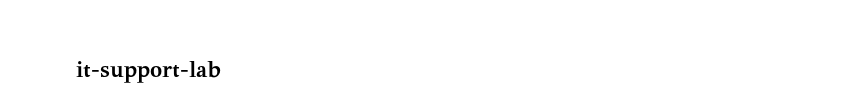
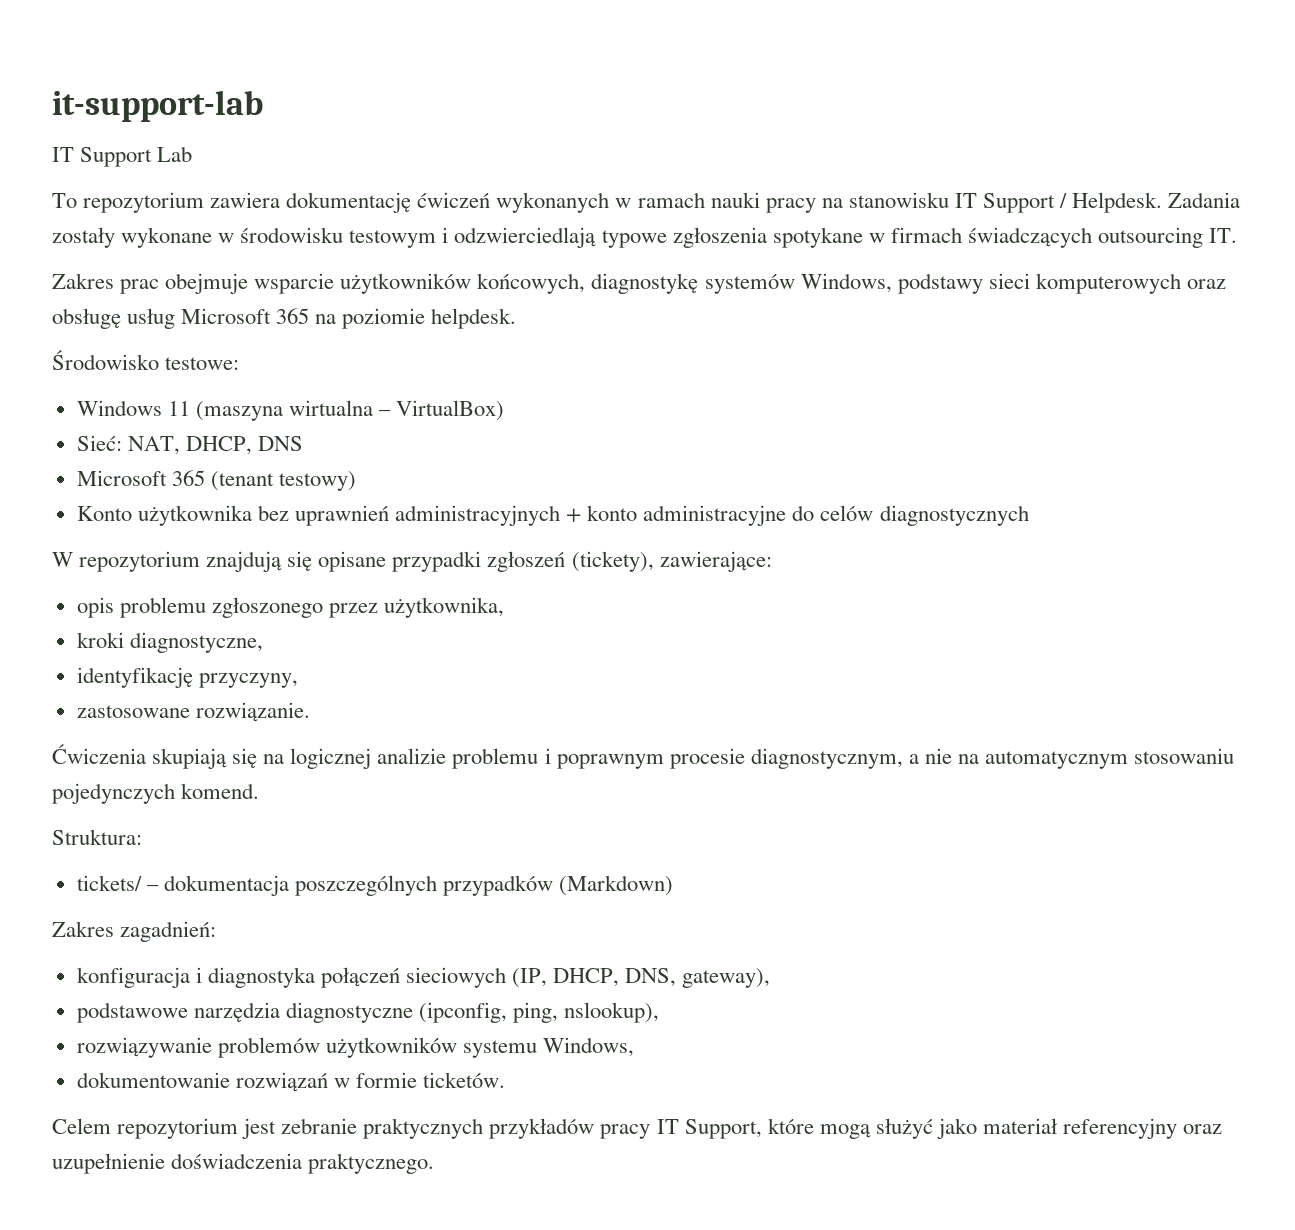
(221, 72) none -> [52,146,193,167] [52,192,1241,213] [52,227,1238,248] [52,273,1226,294] [52,308,517,329] [52,350,240,370] [76,400,505,421] [76,435,303,455] [76,470,356,491] [76,505,1029,526] [52,551,772,572] [76,597,505,618] [76,632,263,653] [76,667,298,688] [76,702,310,722] [52,744,1235,769] [52,783,260,804] [52,829,142,845] [76,875,674,896] [52,921,217,942] [76,967,771,988] [76,1002,660,1023] [76,1037,635,1058] [76,1072,506,1092] [52,1118,1223,1139] [52,1153,435,1174] // IT Support Lab // To repozytorium zawiera dokumentację ćwiczeń wykonanych w ramach nauki pracy na stanowisku IT Support / Helpdesk. Zadania zostały wykonane w środowisku testowym i odzwierciedlają typowe zgłoszenia spotykane w firmach świadczących outsourcing IT. // Zakres prac obejmuje wsparcie użytkowników końcowych, diagnostykę systemów Windows, podstawy sieci komputerowych oraz obsługę usług Microsoft 365 na poziomie helpdesk. // Środowisko testowe: // Windows 11 (maszyna wirtualna – VirtualBox) // Sieć: NAT, DHCP, DNS // Microsoft 365 (tenant testowy) // Konto użytkownika bez uprawnień administracyjnych + konto administracyjne do celów diagnostycznych // W repozytorium znajdują się opisane przypadki zgłoszeń (tickety), zawierające: // opis problemu zgłoszonego przez użytkownika, // kroki diagnostyczne, // identyfikację przyczyny, // zastosowane rozwiązanie. // Ćwiczenia skupiają się na logicznej analizie problemu i poprawnym procesie diagnostycznym, a nie na automatycznym stosowaniu pojedynczych komend. // Struktura: // tickets/ – dokumentacja poszczególnych przypadków (Markdown) // Zakres zagadnień: // konfiguracja i diagnostyka połączeń sieciowych (IP, DHCP, DNS, gateway), // podstawowe narzędzia diagnostyczne (ipconfig, ping, nslookup), // rozwiązywanie problemów użytkowników systemu Windows, // dokumentowanie rozwiązań w formie ticketów. // Celem repozytorium jest zebranie praktycznych przykładów pracy IT Support, które mogą służyć jako materiał referencyjny oraz uzupełnienie doświadczenia praktycznego.

